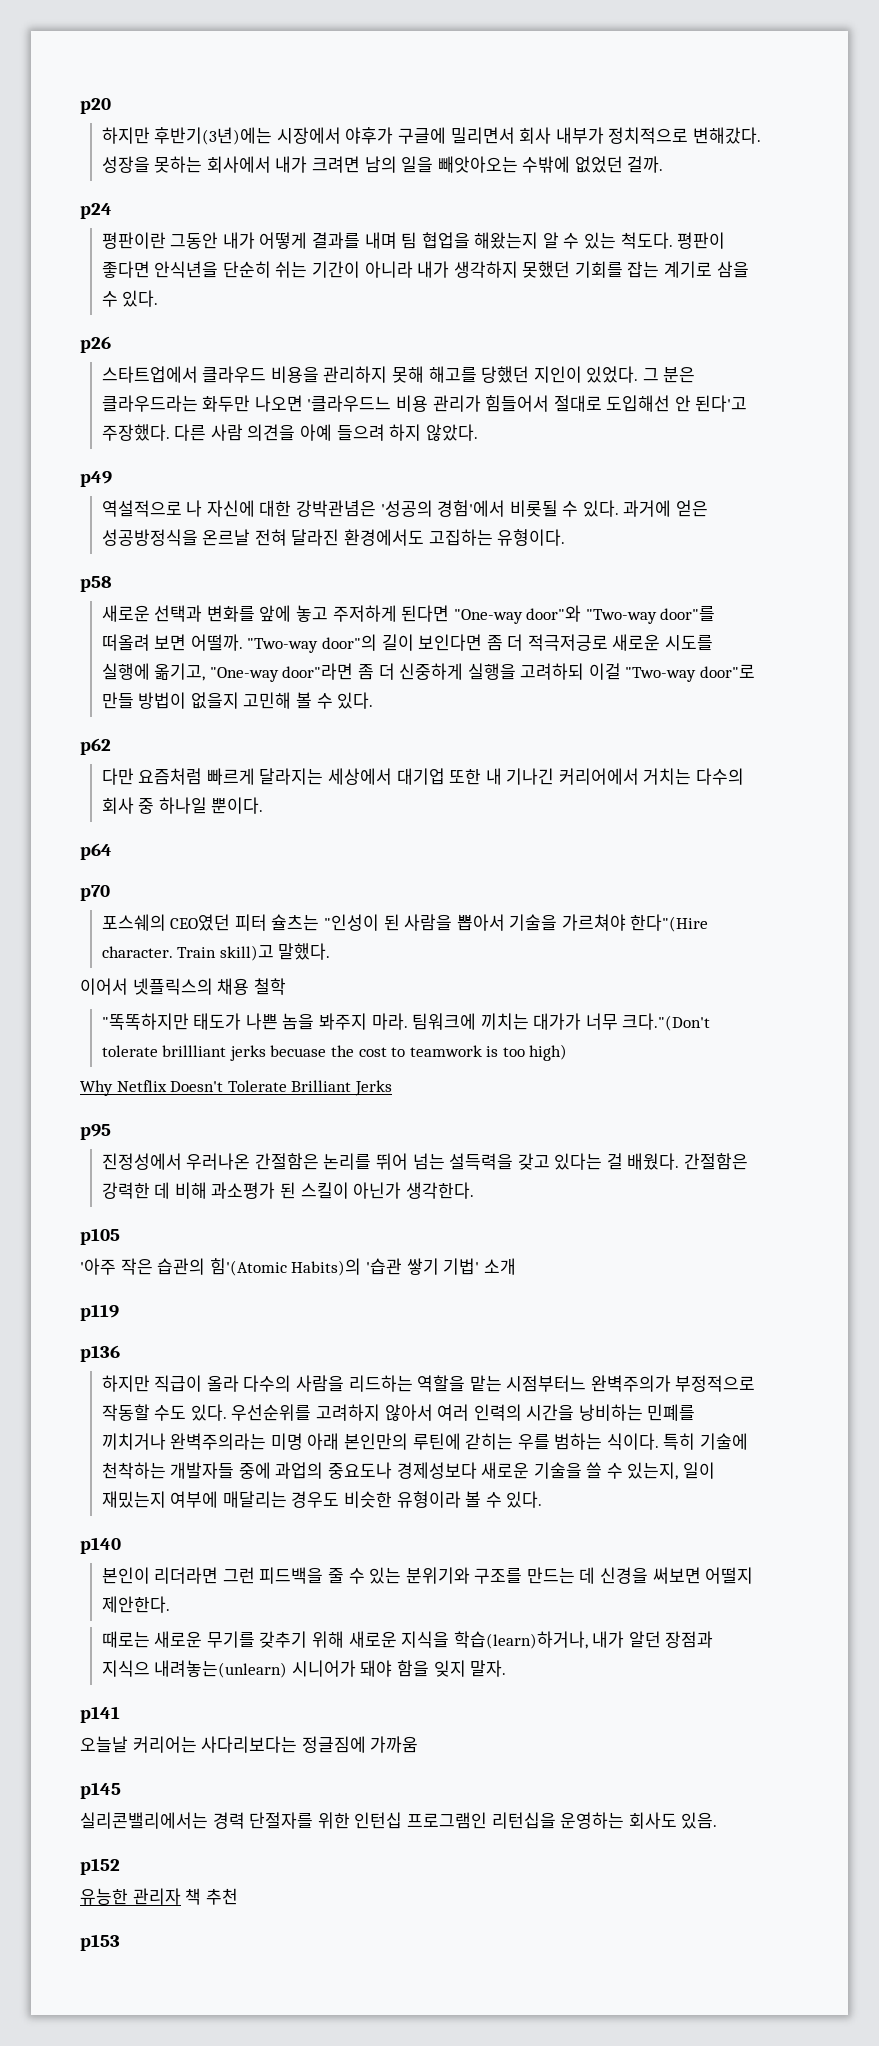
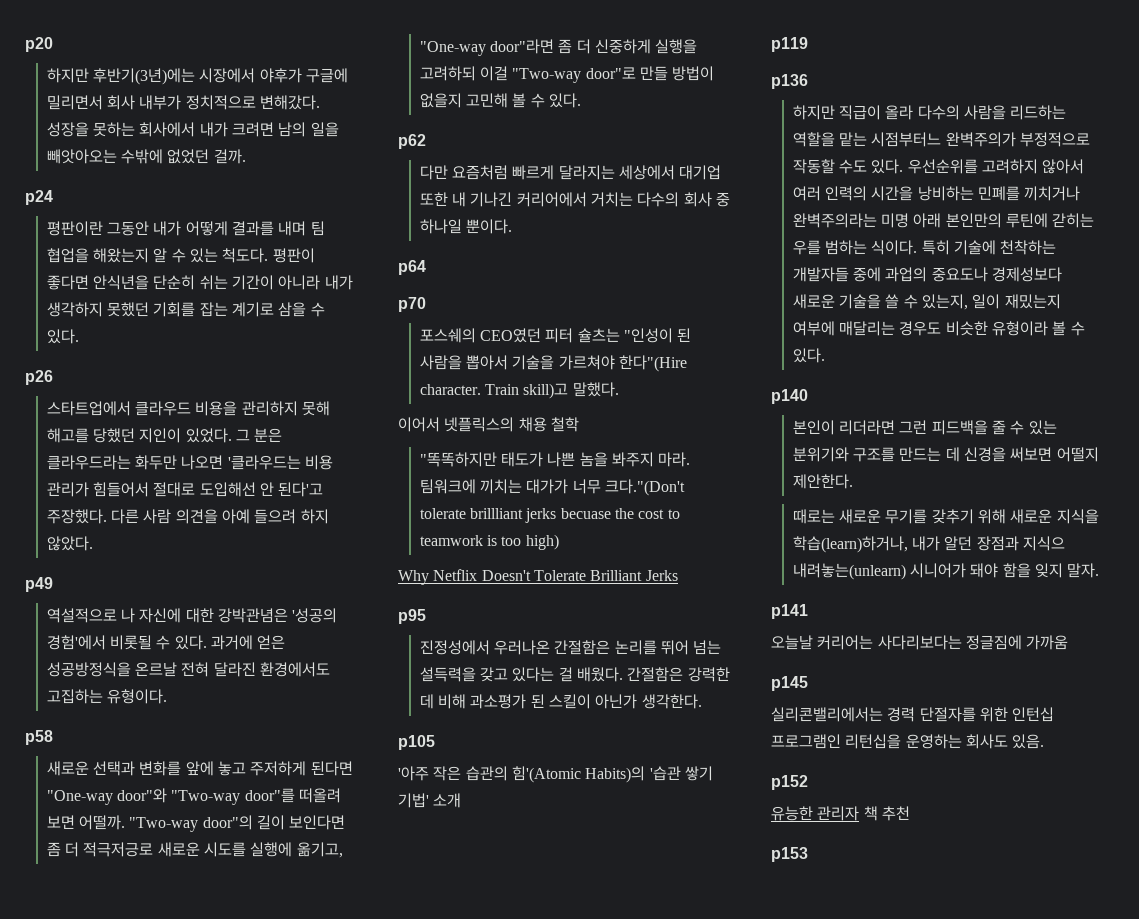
[307,395,392,412] '클라우드느 -> [227,455,301,470] '클라우드는

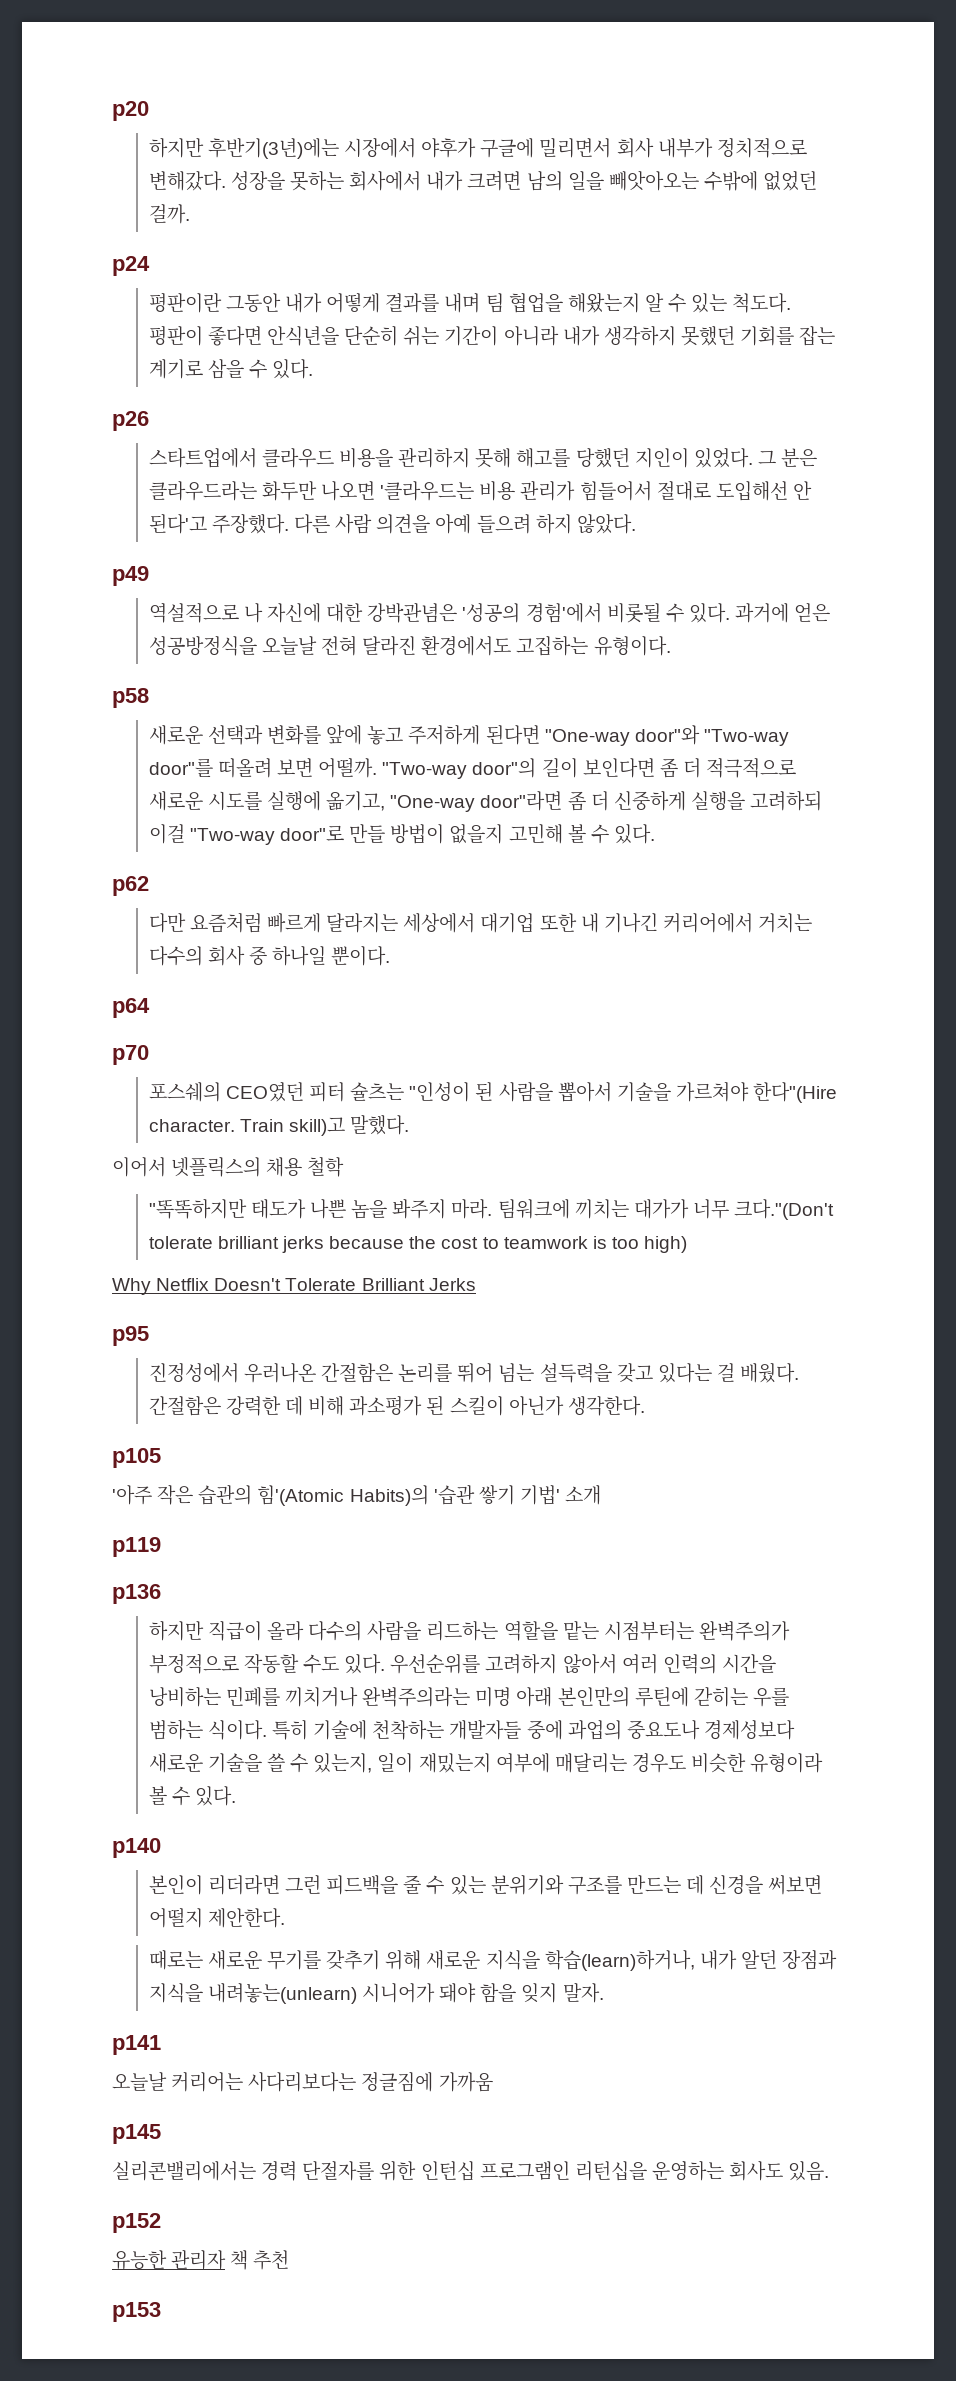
[135,662,178,677] 온르날 -> [261,636,317,655] 오늘날
[83,842,154,857] 적극저긍로 -> [706,758,797,778] 적극적으로
[470,508,611,523] brillliant jerks becuase -> [217,1236,405,1253] brilliant jerks because
[871,132,942,147] 시점부터느 -> [603,1621,694,1641] 시점부터는
[1023,536,1066,551] 지식으 -> [148,1983,203,2003] 지식을

